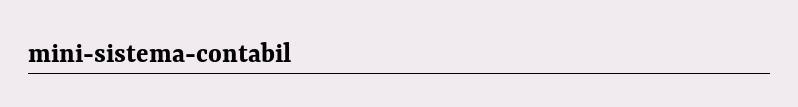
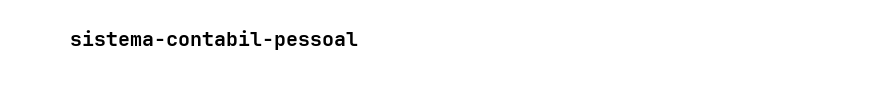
[28,42,291,62] mini-sistema-contabil -> [70,30,358,50] sistema-contabil-pessoal

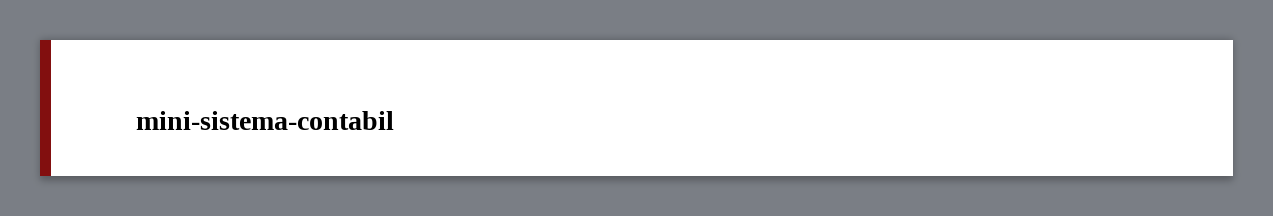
[70,30,358,50] sistema-contabil-pessoal -> [136,111,394,130] mini-sistema-contabil

